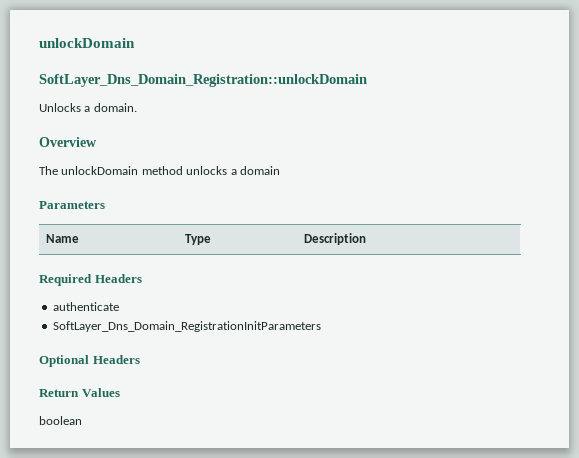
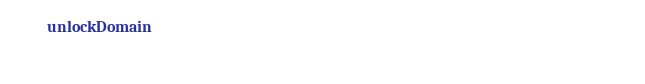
[39,38,135,48] [39,74,367,87] [39,103,137,112] [39,137,97,147] [39,166,280,175] [39,201,105,209] [45,234,79,243] [184,234,211,245] [303,233,366,245] [39,274,142,286] [52,302,119,311] [52,321,321,332] [39,355,140,367] [39,388,120,397] [39,416,82,425] unlockDomain // SoftLayer_Dns_Domain_Registration::unlockDomain // Unlocks a domain. // Overview // The unlockDomain method unlocks a domain // Parameters // Name | Type | Description // Required Headers // authenticate // SoftLayer_Dns_Domain_RegistrationInitParameters // Optional Headers // Return Values // boolean -> [47,20,152,32] unlockDomain

